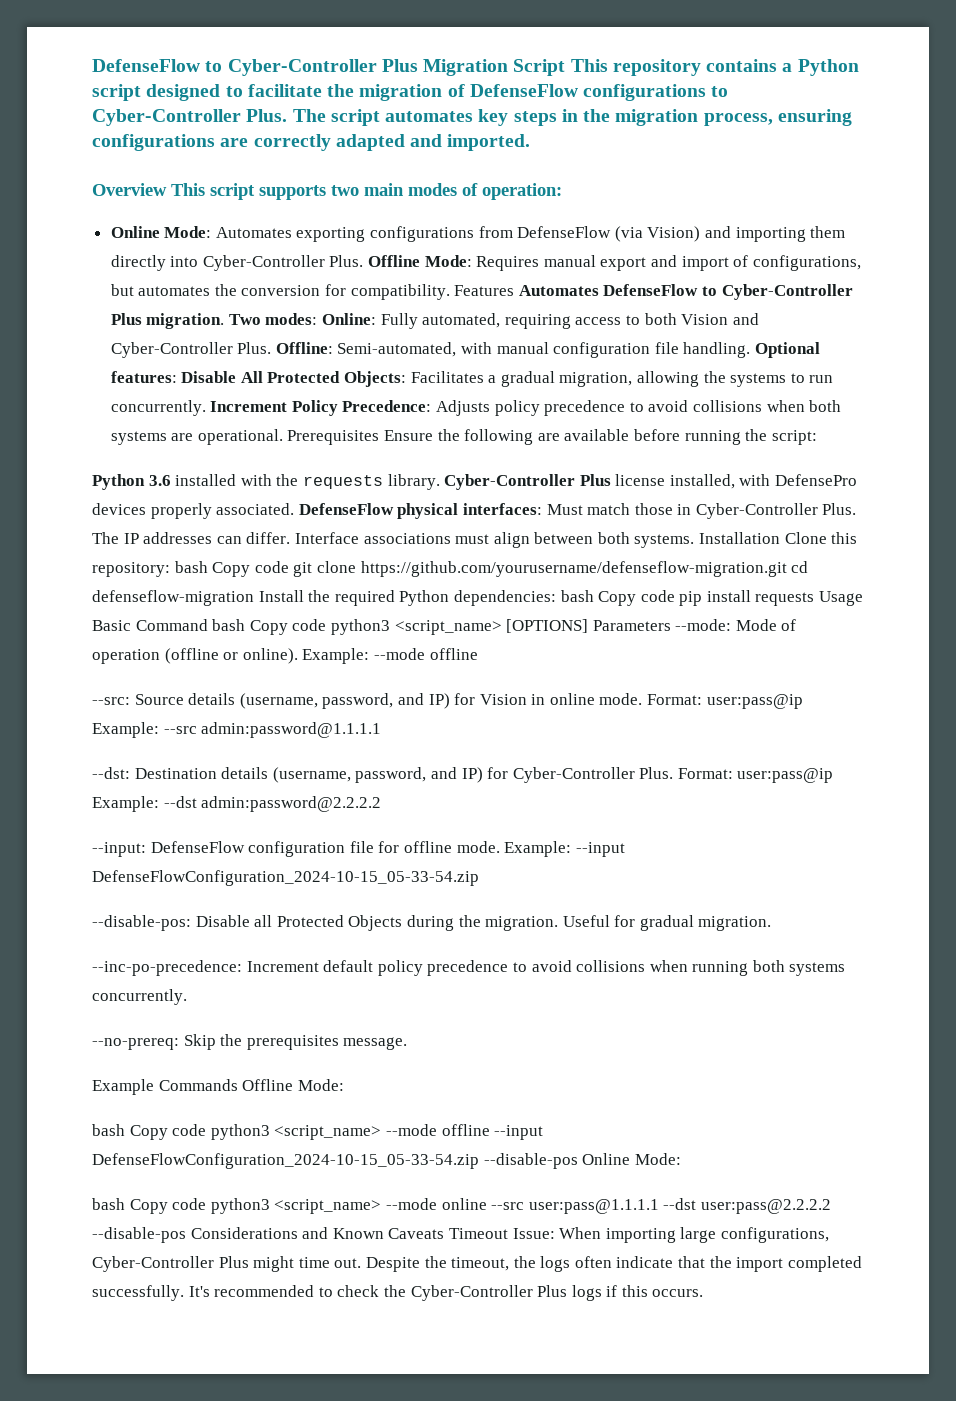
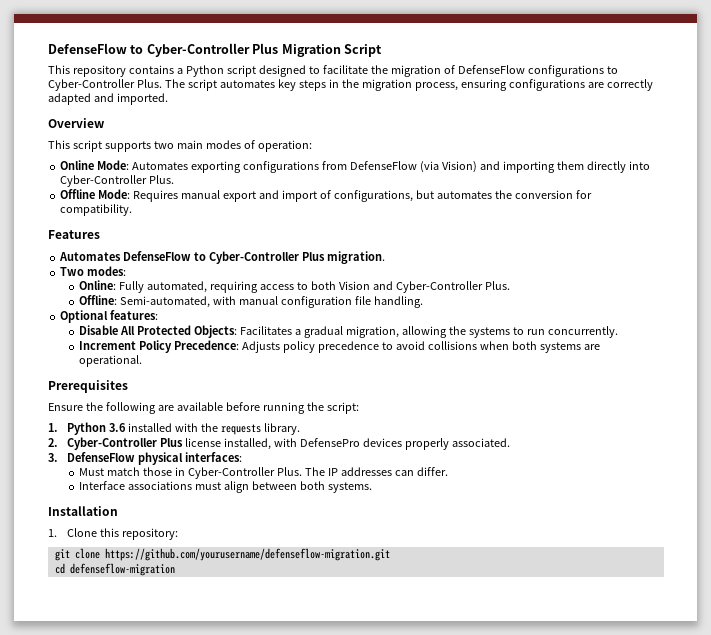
(566, 67) none -> (382, 50) //
(167, 189) none -> (104, 123) //
(364, 261) none -> (175, 179) //
(450, 292) none -> (133, 210) //
(515, 290) none -> (100, 234) //
(225, 321) none -> (385, 257) //
(318, 319) none -> (127, 271) //
(272, 348) none -> (510, 285) //
(751, 350) none -> (423, 302) //
(177, 377) none -> (159, 315) //
(206, 408) none -> (618, 332) //
(283, 437) none -> (142, 361) //
(380, 437) none -> (128, 386) //
(817, 437) none -> [48,423,58,432] 1.
(440, 482) none -> [48,438,58,447] // 2.
(295, 509) none -> [48,453,58,462] // 3.
(542, 509) none -> (242, 457) //
(291, 538) none -> (448, 471) //
(695, 541) none -> (372, 487) //
(781, 538) none -> [48,529,57,537] // 1.
[174,561,289,577] bash Copy code -> (178, 534) //
(787, 569) none -> (390, 554) //
[258,590,864,606] [92,619,797,635] [92,648,478,664] [92,693,803,709] [92,722,382,738] [92,767,834,783] [92,796,382,812] [92,841,625,857] [92,870,479,886] [92,915,772,931] [92,960,846,976] [92,989,187,1005] [92,1034,408,1050] [92,1079,344,1095] [92,1124,544,1140] [92,1153,681,1169] [92,1198,831,1214] [92,1227,829,1243] [92,1256,862,1272] [92,1285,704,1301] Install the required Python dependencies: bash Copy code pip install requests Usage Basic Command bash Copy code python3 <script_name> [OPTIONS] Parameters --mode: Mode of operation (offline or online). Example: --mode offline // --src: Source details (username, password, and IP) for Vision in online mode. Format: user:pass@ip Example: --src admin:password@1.1.1.1 // --dst: Destination details (username, password, and IP) for Cyber-Controller Plus. Format: user:pass@ip Example: --dst admin:password@2.2.2.2 // --input: DefenseFlow configuration file for offline mode. Example: --input DefenseFlowConfiguration_2024-10-15_05-33-54.zip // --disable-pos: Disable all Protected Objects during the migration. Useful for gradual migration. // --inc-po-precedence: Increment default policy precedence to avoid collisions when running both systems concurrently. // --no-prereq: Skip the prerequisites message. // Example Commands Offline Mode: // bash Copy code python3 <script_name> --mode offline --input DefenseFlowConfiguration_2024-10-15_05-33-54.zip --disable-pos Online Mode: // bash Copy code python3 <script_name> --mode online --src user:pass@1.1.1.1 --dst user:pass@2.2.2.2 --disable-pos Considerations and Known Caveats Timeout Issue: When importing large configurations, Cyber-Controller Plus might time out. Despite the timeout, the logs often indicate that the import completed successfully. It's recommended to check the Cyber-Controller Plus logs if this occurs. -> (175, 569) none

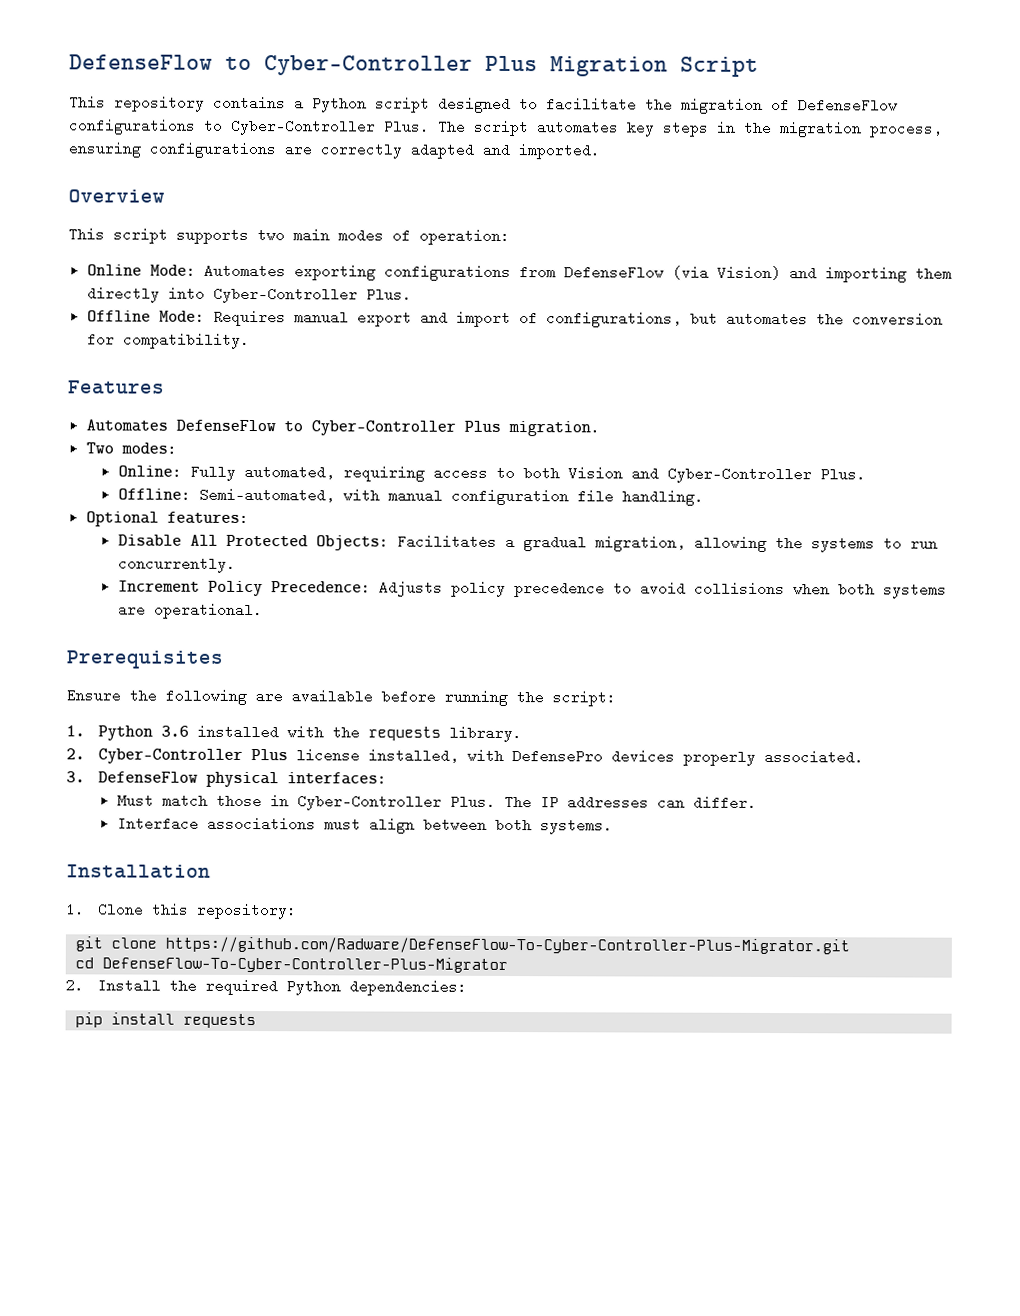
[104,548,390,561] https://github.com/yourusername/defenseflow-migration.git -> [165,936,851,955] https://github.com/Radware/DefenseFlow-To-Cyber-Controller-Plus-Migrator.git
[69,563,175,576] defenseflow-migration -> [102,956,509,973] [65,978,468,996] [75,1012,257,1029] DefenseFlow-To-Cyber-Controller-Plus-Migrator // 2. Install the required Python dependencies: // pip install requests

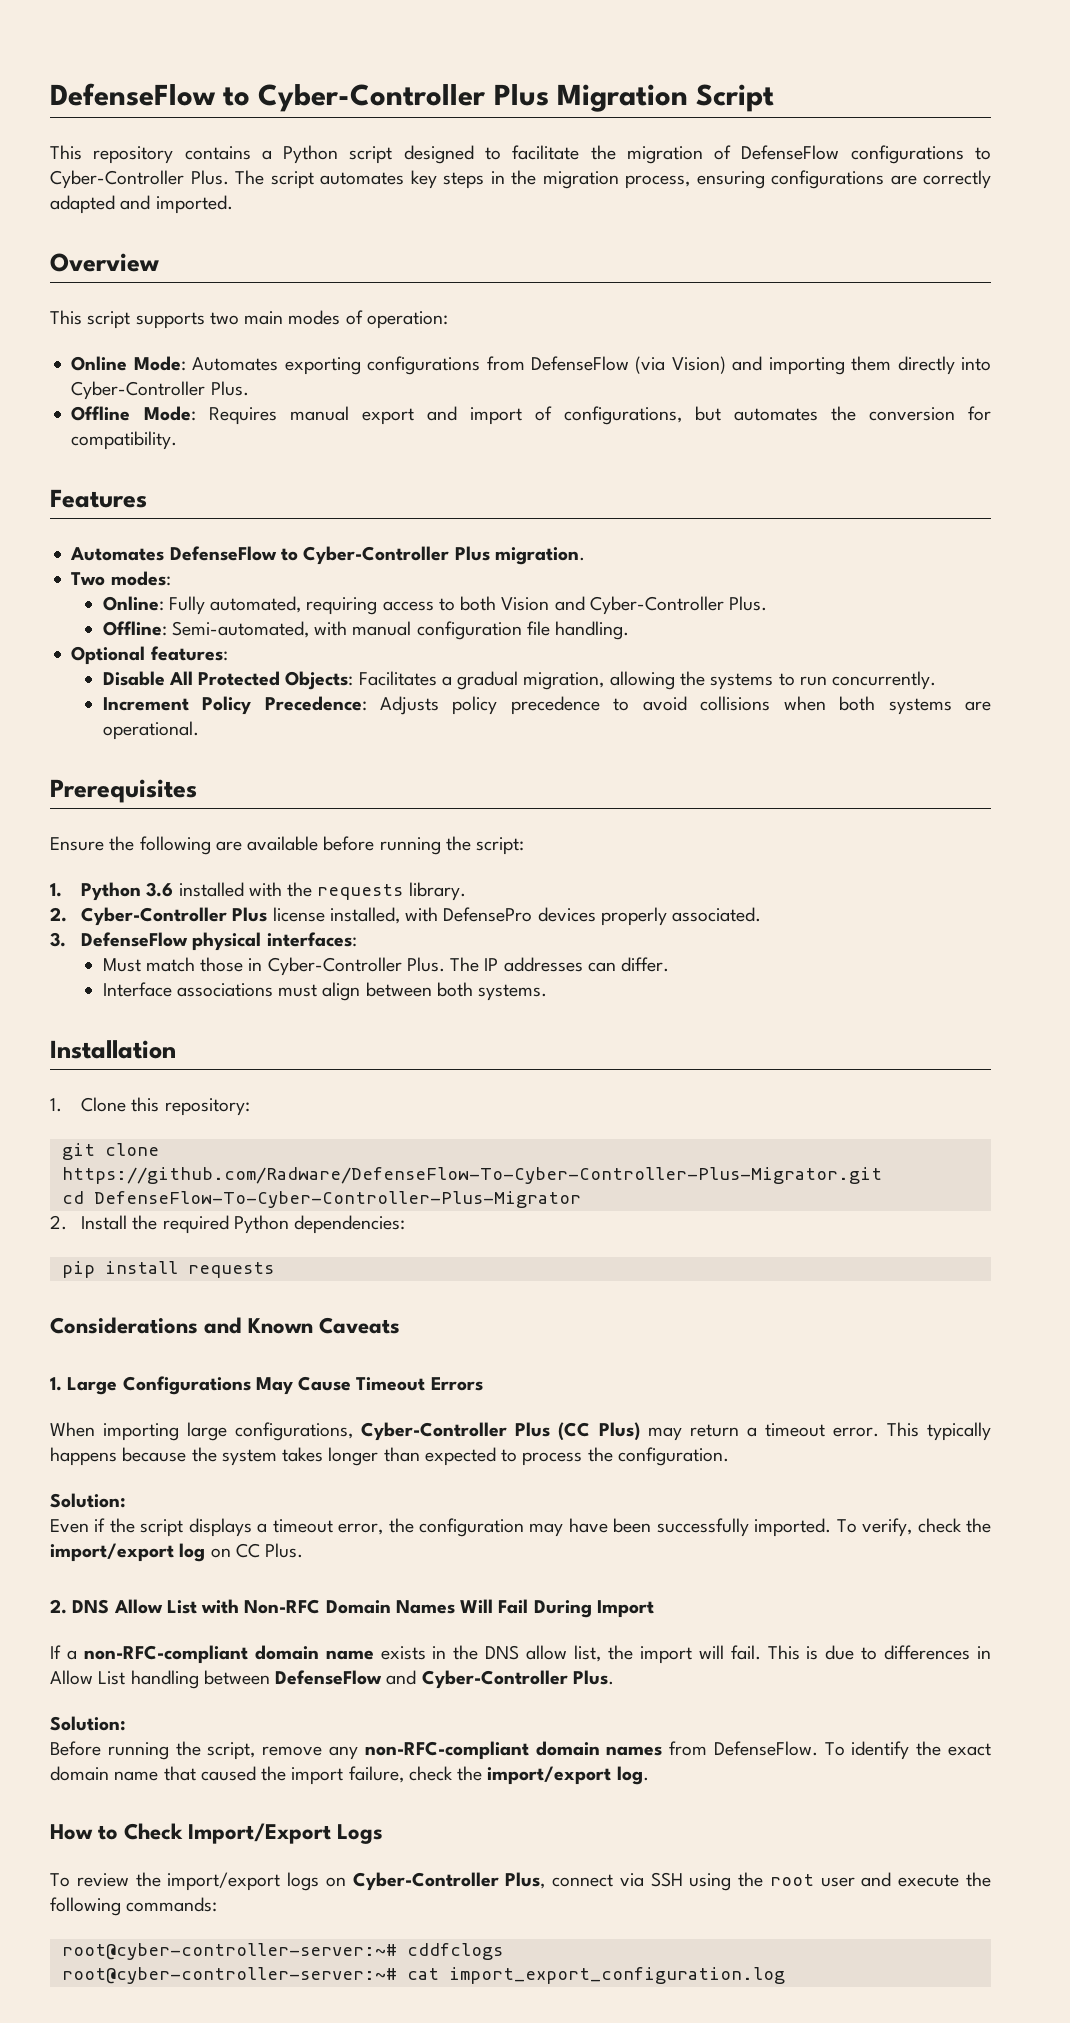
(257, 1021) none -> [50,1317,401,1334] [50,1376,483,1395] [50,1422,991,1441] [50,1447,729,1466] [50,1493,126,1508] [50,1518,992,1537] [50,1543,304,1562] [50,1599,654,1618] [50,1645,991,1664] [50,1670,614,1689] [50,1716,126,1731] [50,1741,992,1760] [50,1766,649,1785] [50,1823,384,1844] [50,1872,991,1891] [50,1897,218,1916] [61,1943,503,1960] [61,1967,785,1984] // Considerations and Known Caveats // 1. Large Configurations May Cause Timeout Errors // When importing large configurations, Cyber-Controller Plus (CC Plus) may return a timeout error. This typically happens because the system takes longer than expected to process the configuration. // Solution: // Even if the script displays a timeout error, the configuration may have been successfully imported. To verify, check the import/export log on CC Plus. // 2. DNS Allow List with Non-RFC Domain Names Will Fail During Import // If a non-RFC-compliant domain name exists in the DNS allow list, the import will fail. This is due to differences in Allow List handling between DefenseFlow and Cyber-Controller Plus. // Solution: // Before running the script, remove any non-RFC-compliant domain names from DefenseFlow. To identify the exact domain name that caused the import failure, check the import/export log. // How to Check Import/Export Logs // To review the import/export logs on Cyber-Controller Plus, connect via SSH using the root user and execute the following commands: // root@cyber-controller-server:~# cddfclogs // root@cyber-controller-server:~# cat import_export_configuration.log

